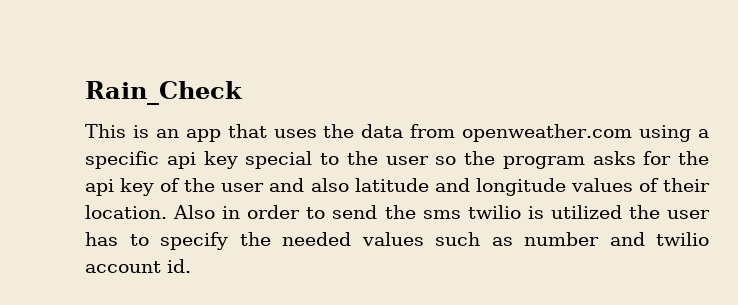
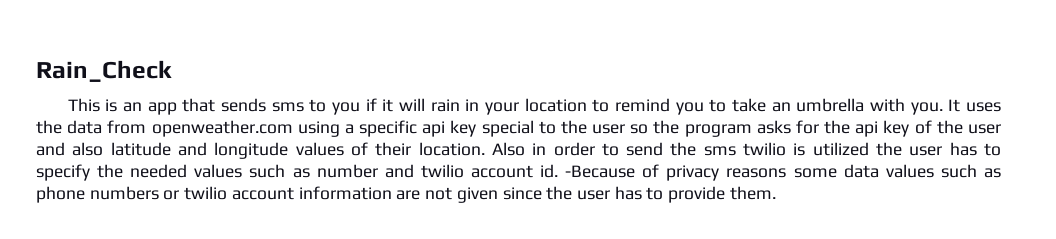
(267, 131) none -> [221,98,961,115] sends sms to you if it will rain in your location to remind you to take an umbrella with you. It
(191, 266) none -> [565,164,1001,181] [36,186,776,203] -Because of privacy reasons some data values such as phone numbers or twilio account information are not given since the user has to provide them.

